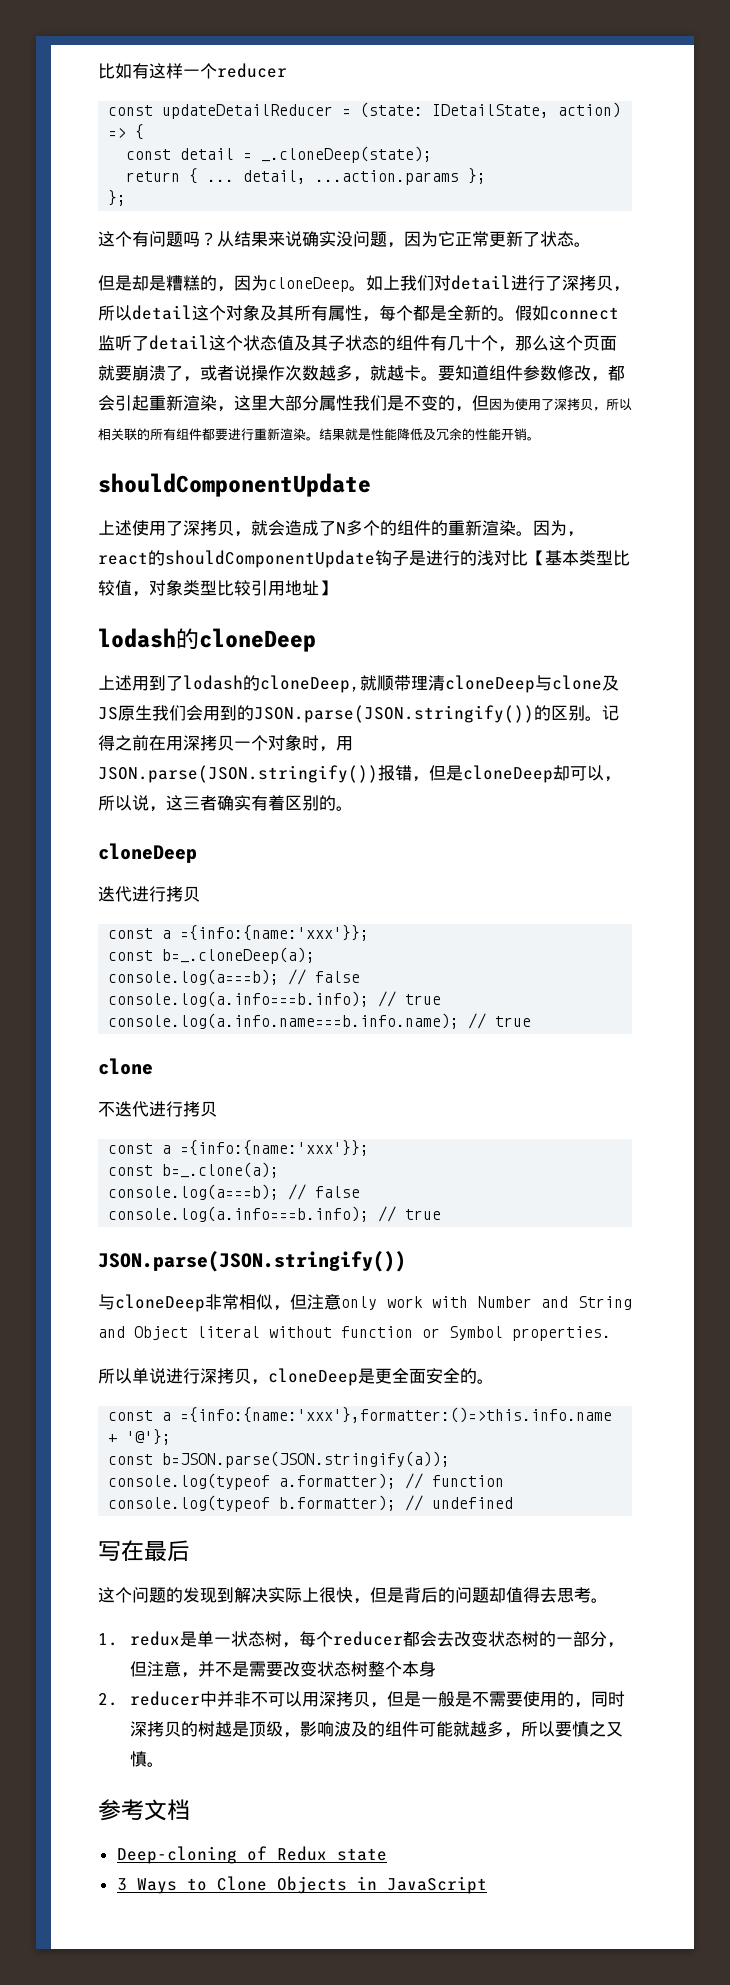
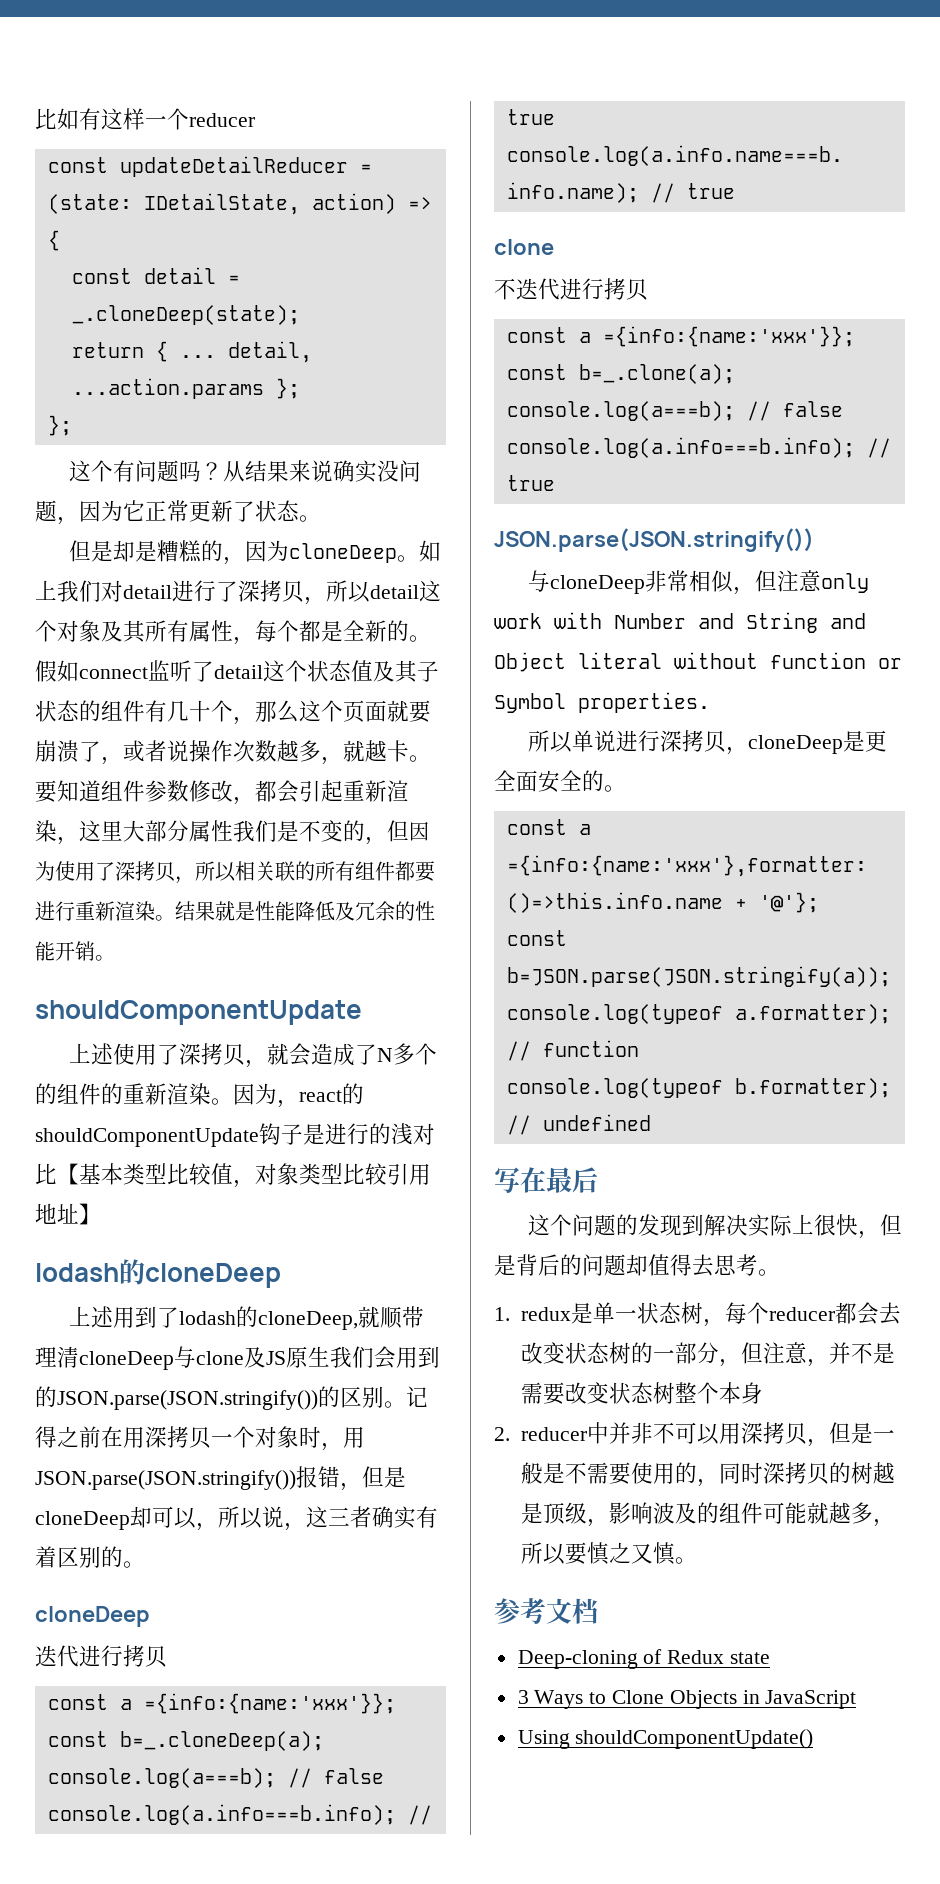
(487, 1885) none -> [517,1729,814,1749] // Using shouldComponentUpdate()

